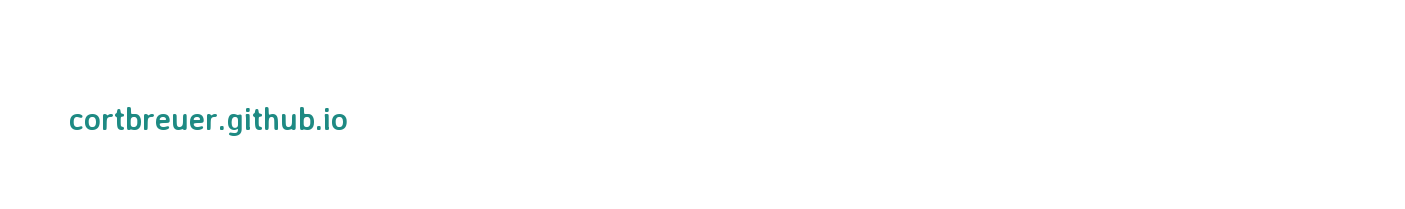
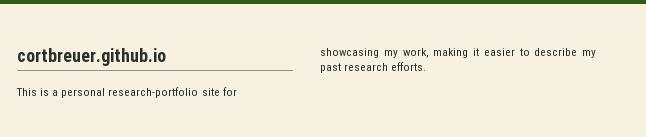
(348, 121) none -> [16,87,237,98] [320,48,596,58] [320,62,427,73] // This is a personal research-portfolio site for showcasing my work, making it easier to describe my past research efforts.

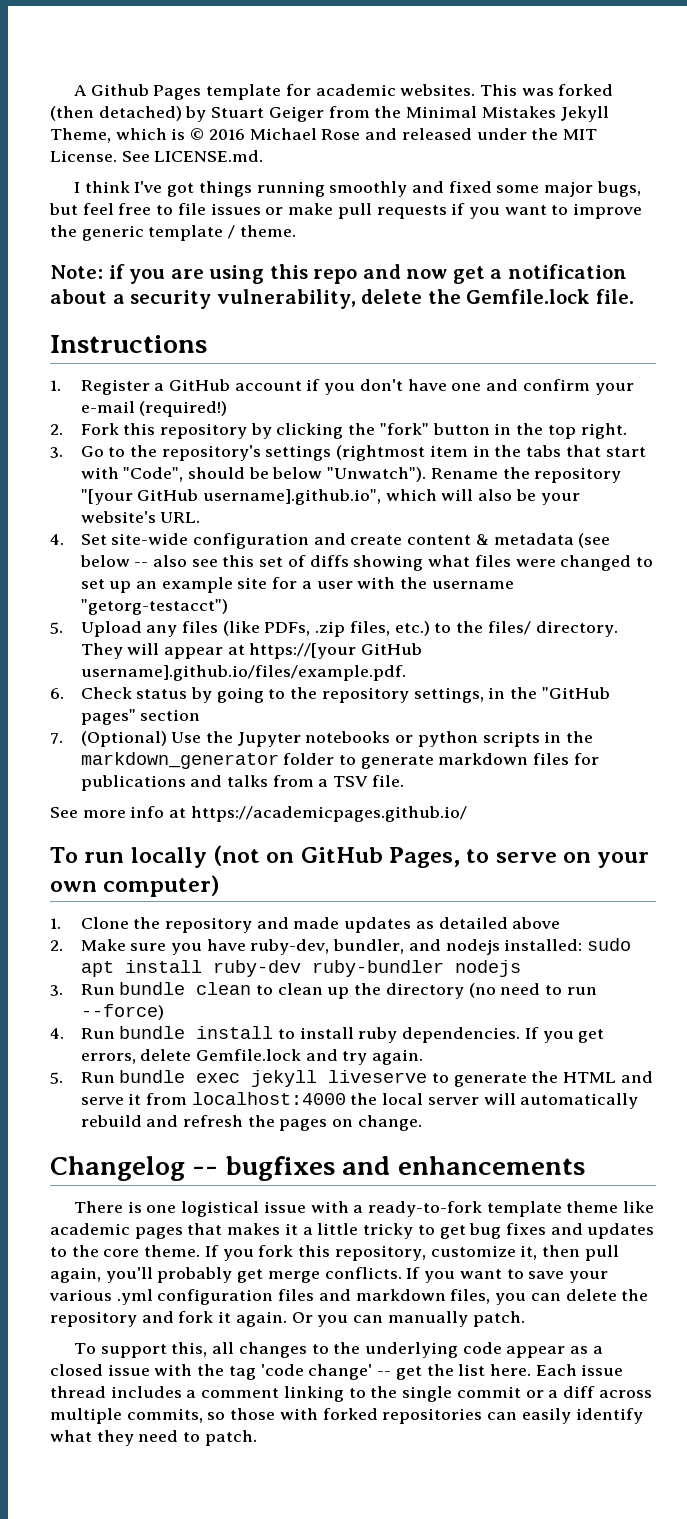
[17,48,166,66] [16,87,237,98] [320,48,596,58] [320,62,427,73] cortbreuer.github.io // This is a personal research-portfolio site for showcasing my work, making it easier to describe my past research efforts. -> [73,84,614,100] [50,106,609,122] [50,128,597,143] [50,150,264,162] [73,181,641,197] [49,203,643,219] [50,225,296,241] [50,264,627,284] [50,289,634,309] [50,335,207,353] [50,379,634,395] [80,401,228,417] [50,423,627,439] [50,445,646,461] [80,467,622,483] [80,489,580,505] [80,511,201,523] [50,533,611,549] [79,555,653,571] [80,577,514,593] [80,599,228,615] [50,621,618,637] [80,643,423,659] [80,665,406,681] [50,687,610,703] [80,709,201,725] [50,731,594,747] [80,752,599,769] [80,775,404,791] [50,806,467,822] [50,845,650,868] [50,875,220,897] [50,917,561,933] [50,938,632,955] [80,960,521,977] [50,982,597,999] [80,1004,164,1020] [50,1026,605,1043] [80,1049,424,1065] [50,1070,653,1087] [80,1092,639,1109] [80,1115,422,1131] [50,1156,585,1181] [73,1201,655,1217] [50,1223,655,1239] [50,1245,619,1261] [50,1267,608,1283] [49,1289,649,1305] [50,1311,525,1327] [73,1342,603,1358] [50,1364,624,1380] [50,1386,652,1402] [50,1408,643,1424] [50,1430,257,1446] A Github Pages template for academic websites. This was forked (then detached) by Stuart Geiger from the Minimal Mistakes Jekyll Theme, which is © 2016 Michael Rose and released under the MIT License. See LICENSE.md. // I think I've got things running smoothly and fixed some major bugs, but feel free to file issues or make pull requests if you want to improve the generic template / theme. // Note: if you are using this repo and now get a notification about a security vulnerability, delete the Gemfile.lock file. // Instructions // 1. Register a GitHub account if you don't have one and confirm your e-mail (required!) // 2. Fork this repository by clicking the "fork" button in the top right. // 3. Go to the repository's settings (rightmost item in the tabs that start with "Code", should be below "Unwatch"). Rename the repository "[your GitHub username].github.io", which will also be your website's URL. // 4. Set site-wide configuration and create content & metadata (see below -- also see this set of diffs showing what files were changed to set up an example site for a user with the username "getorg-testacct") // 5. Upload any files (like PDFs, .zip files, etc.) to the files/ directory. They will appear at https://[your GitHub username].github.io/files/example.pdf. // 6. Check status by going to the repository settings, in the "GitHub pages" section // 7. (Optional) Use the Jupyter notebooks or python scripts in the markdown_generator folder to generate markdown files for publications and talks from a TSV file. // See more info at https://academicpages.github.io/ // To run locally (not on GitHub Pages, to serve on your own computer) // 1. Clone the repository and made updates as detailed above // 2. Make sure you have ruby-dev, bundler, and nodejs installed: sudo apt install ruby-dev ruby-bundler nodejs // 3. Run bundle clean to clean up the directory (no need to run --force) // 4. Run bundle install to install ruby dependencies. If you get errors, delete Gemfile.lock and try again. // 5. Run bundle exec jekyll liveserve to generate the HTML and serve it from localhost:4000 the local server will automatically rebuild and refresh the pages on change. // Changelog -- bugfixes and enhancements // There is one logistical issue with a ready-to-fork template theme like academic pages that makes it a little tricky to get bug fixes and updates to the core theme. If you fork this repository, customize it, then pull again, you'll probably get merge conflicts. If you want to save your various .yml configuration files and markdown files, you can delete the repository and fork it again. Or you can manually patch. // To support this, all changes to the underlying code appear as a closed issue with the tag 'code change' -- get the list here. Each issue thread includes a comment linking to the single commit or a diff across multiple commits, so those with forked repositories can easily identify what they need to patch.

